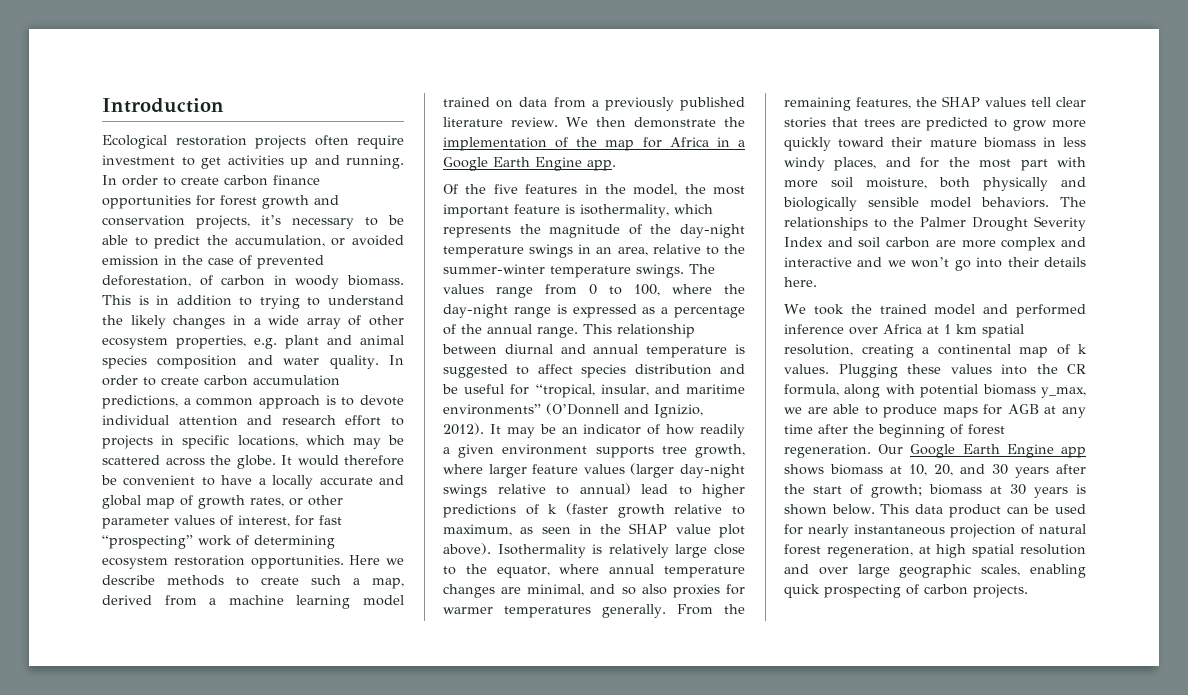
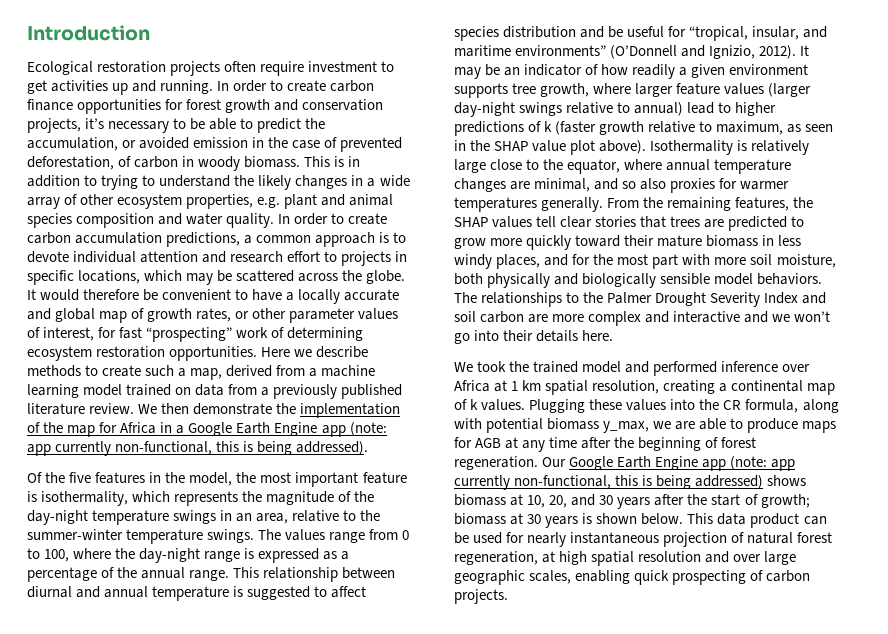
[587,160,616,171] app. -> [321,422,387,437] [27,441,369,456] app (note: app currently non-functional, this is being addressed).
(1086, 452) none -> [730,456,796,471] [454,475,764,490] (note: app currently non-functional, this is being addressed)

